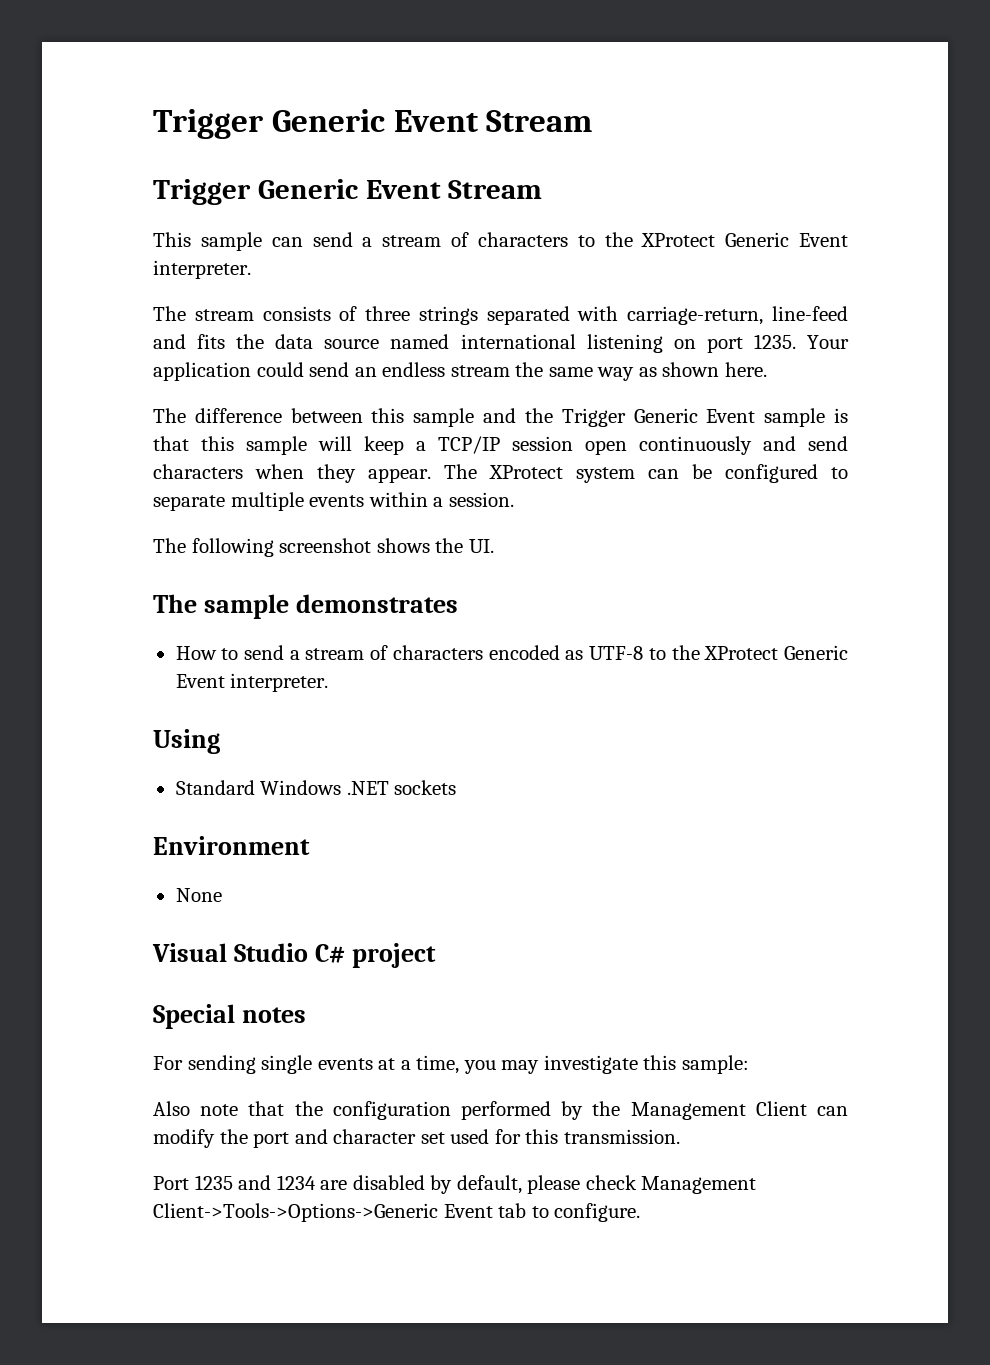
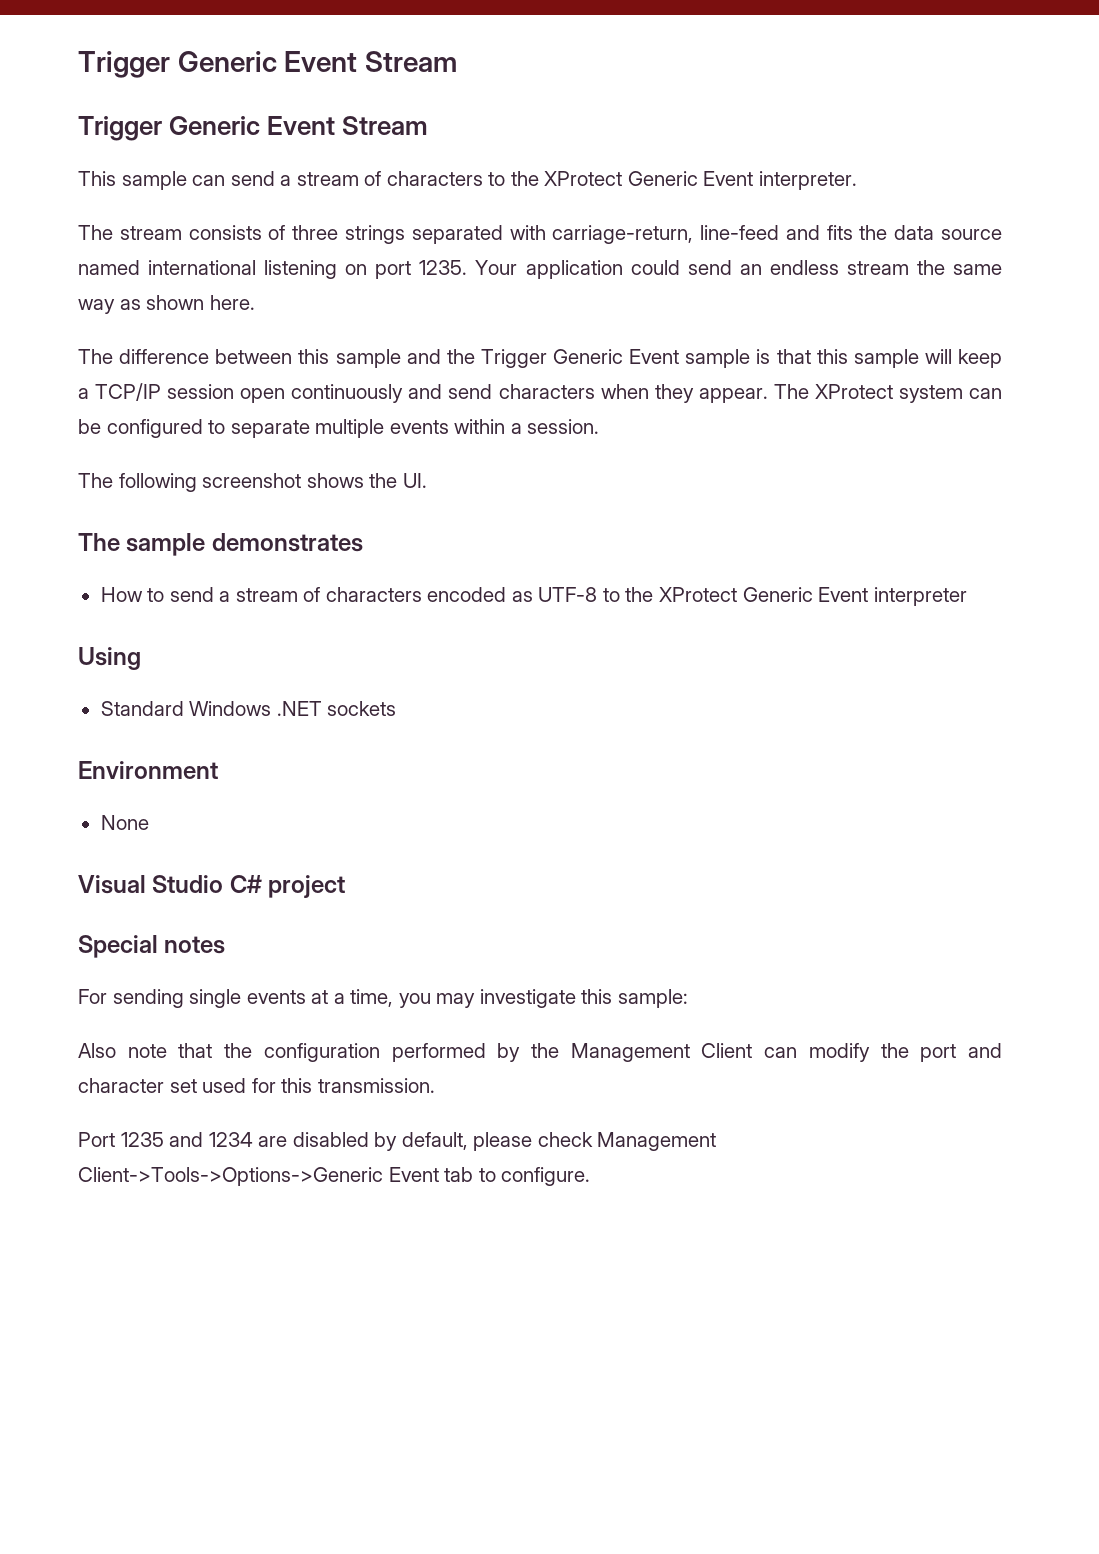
[230,673,329,692] interpreter. -> [873,587,967,606] interpreter

